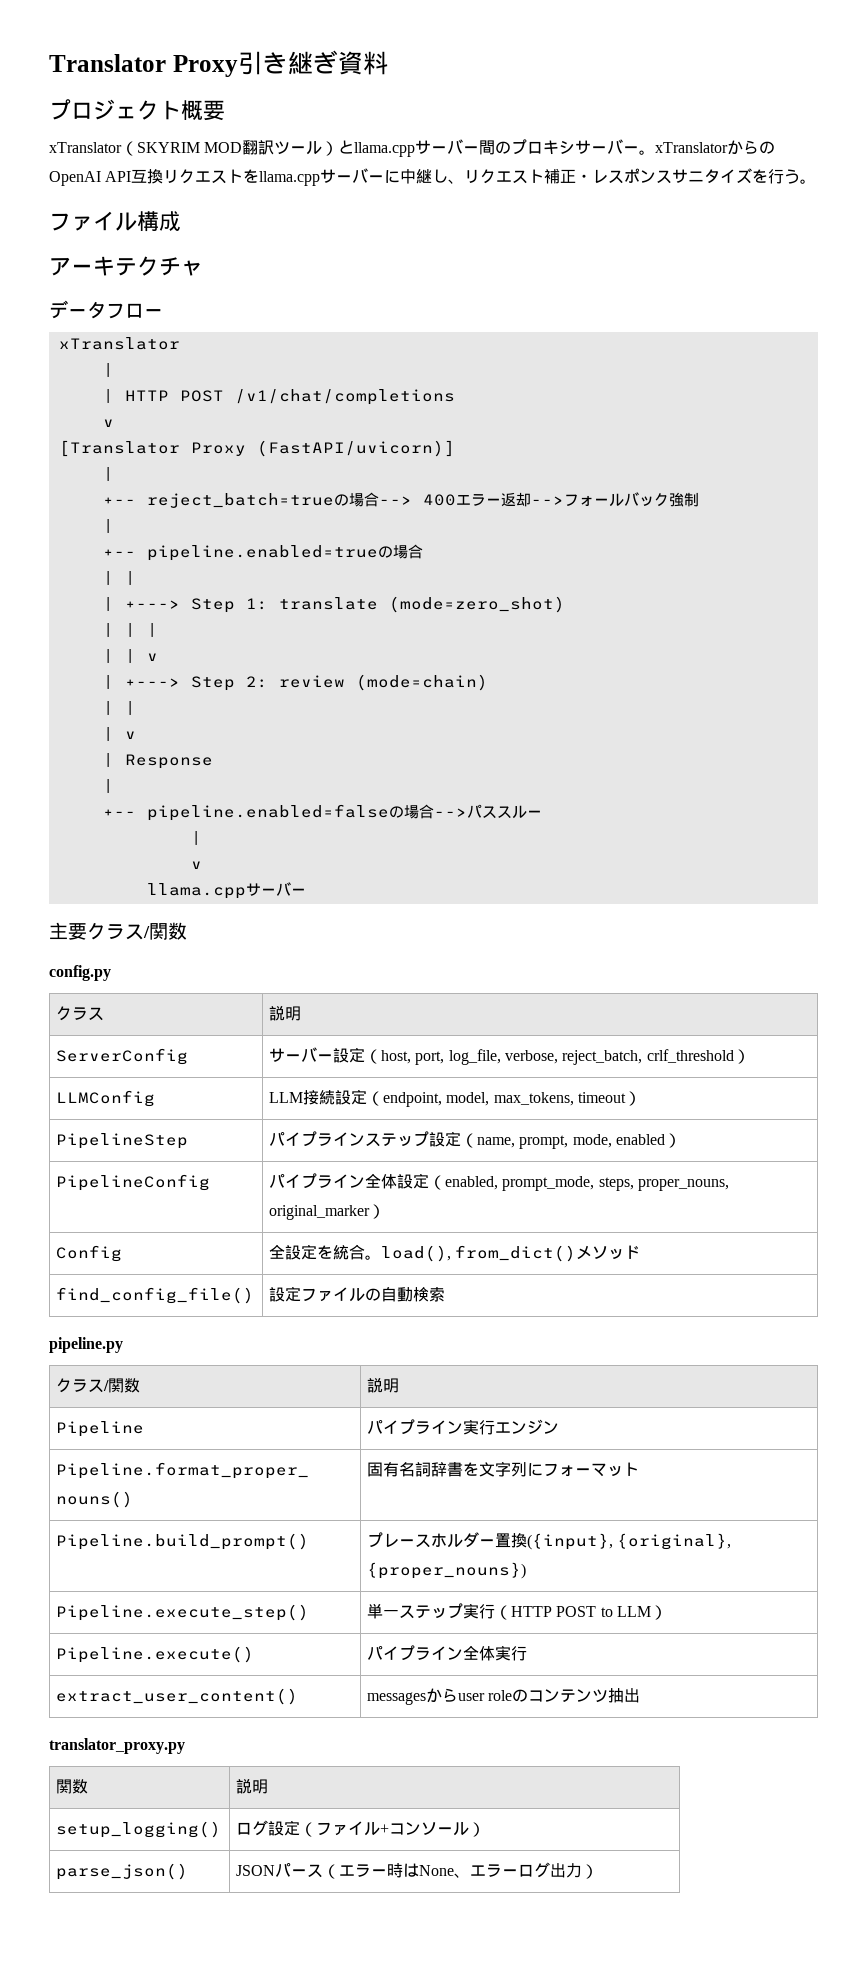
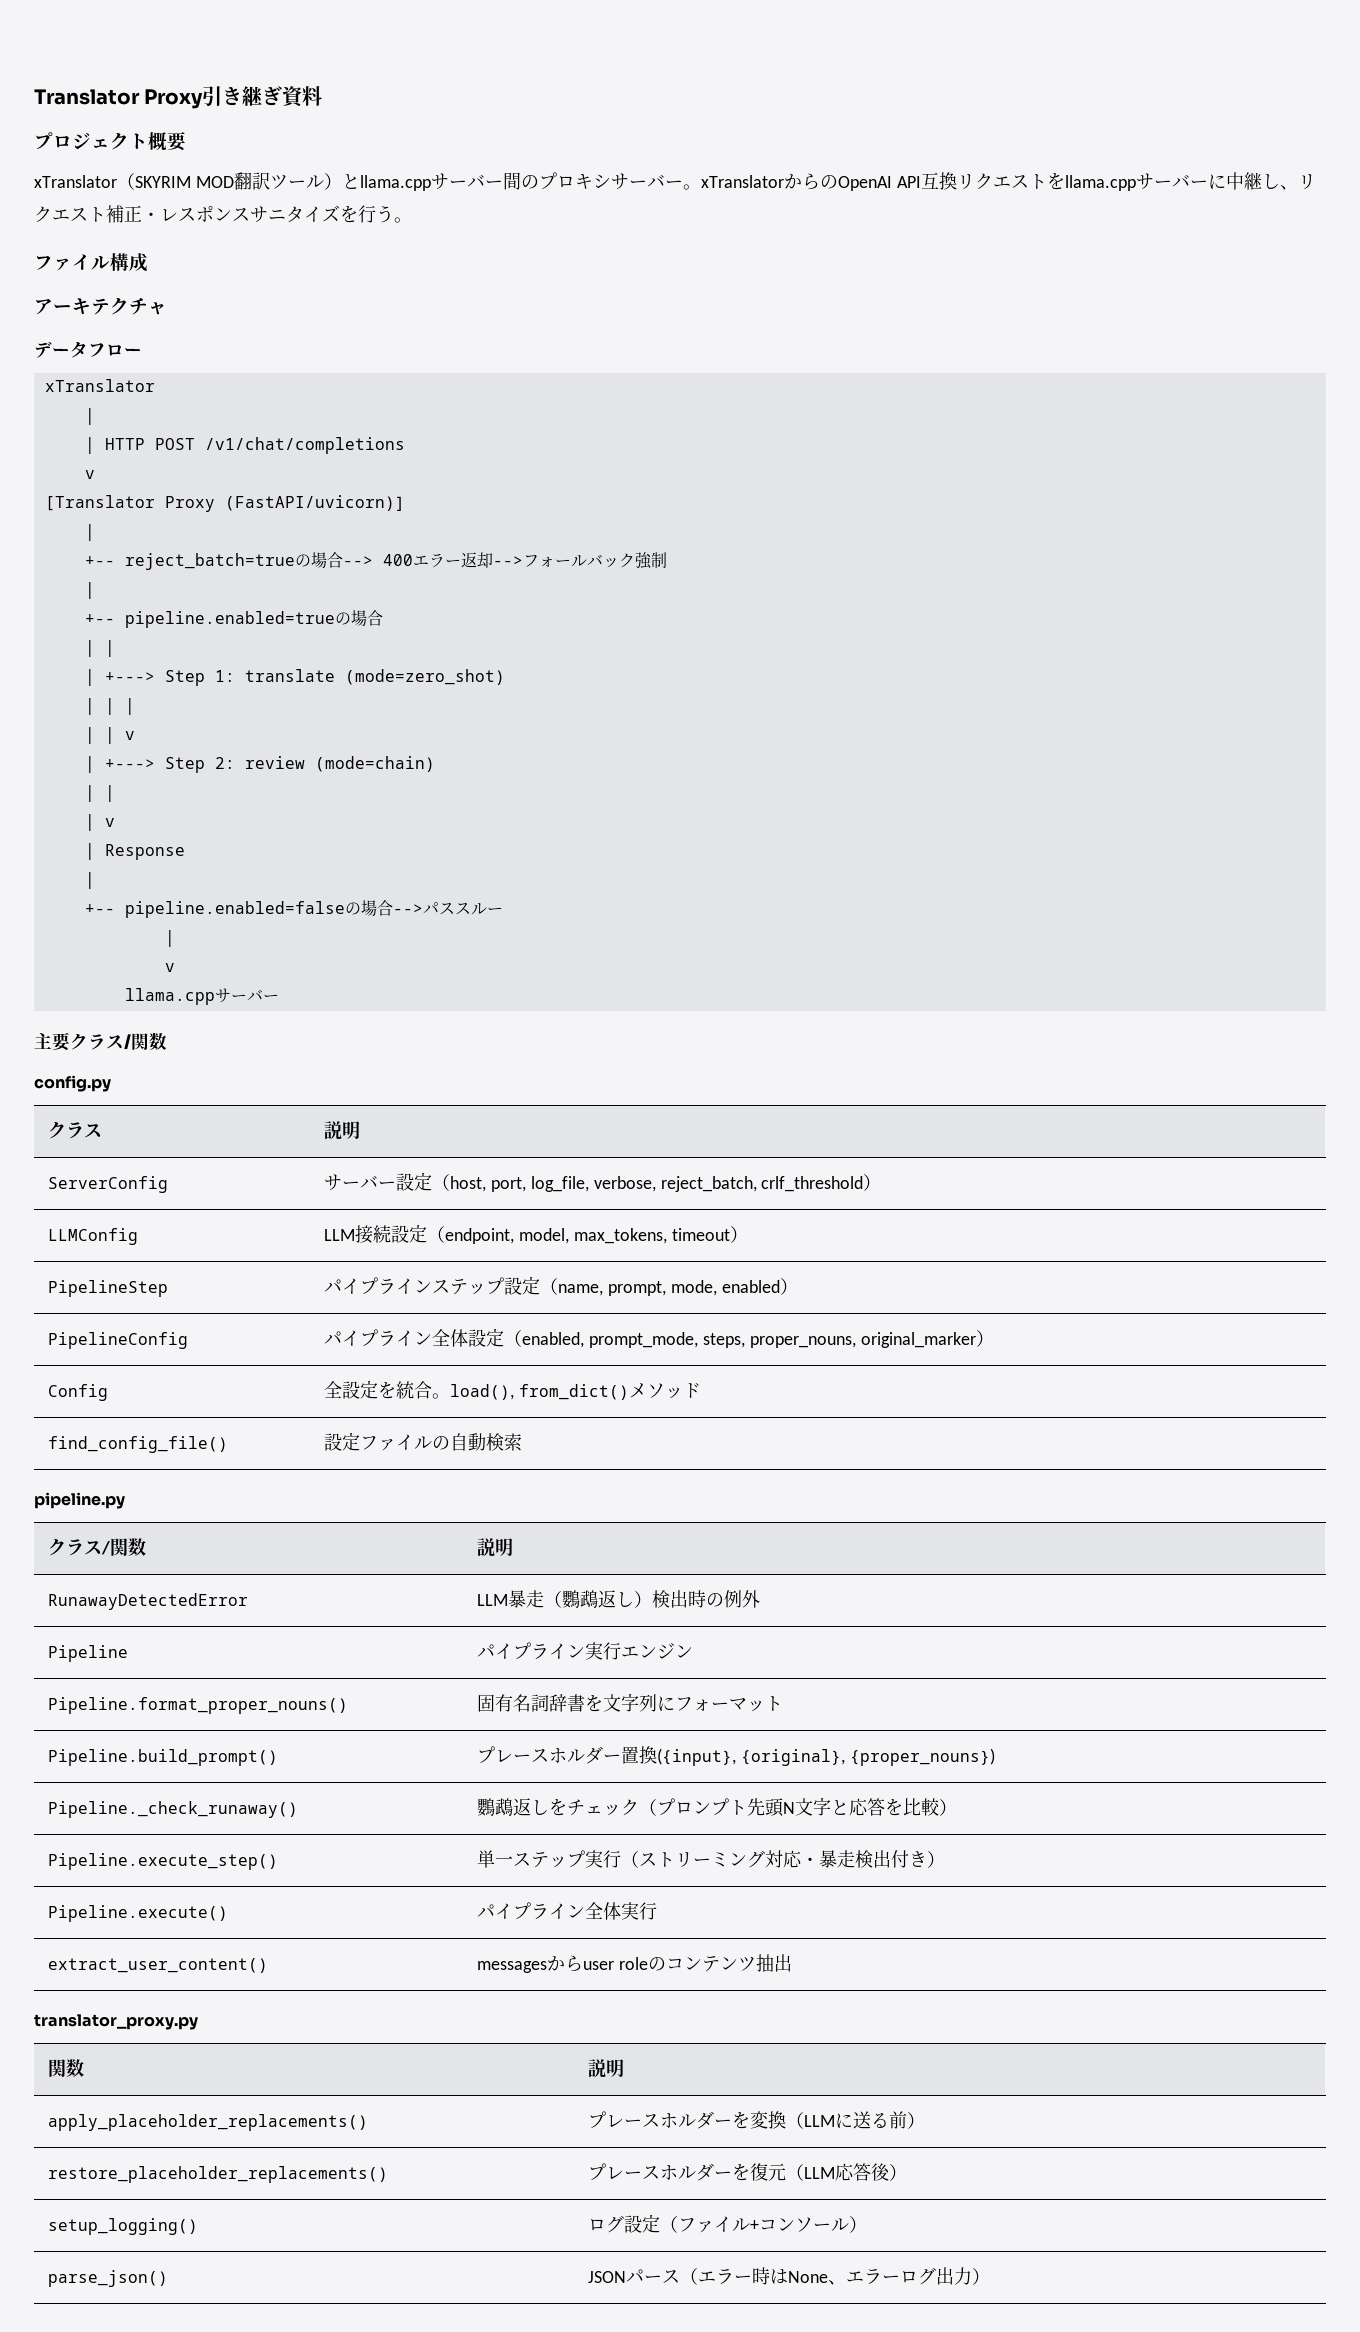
(400, 1385) none -> [48,1593,249,1610] [477,1590,761,1608] // RunawayDetectedError | LLM暴走（鸚鵡返し）検出時の例外
(527, 1570) none -> [48,1801,299,1818] [477,1797,958,1817] // Pipeline._check_runaway() | 鸚鵡返しをチェック（プロンプト先頭N文字と応答を比較）
[511,1606,652,1617] HTTP POST to LLM -> [639,1850,928,1868] ストリーミング対応・暴走検出付き
(269, 1786) none -> [48,2114,369,2131] [588,2111,926,2129] [48,2166,389,2183] [588,2163,908,2181] // apply_placeholder_replacements() | プレースホルダーを変換（LLMに送る前） // restore_placeholder_replacements() | プレースホルダーを復元（LLM応答後）

